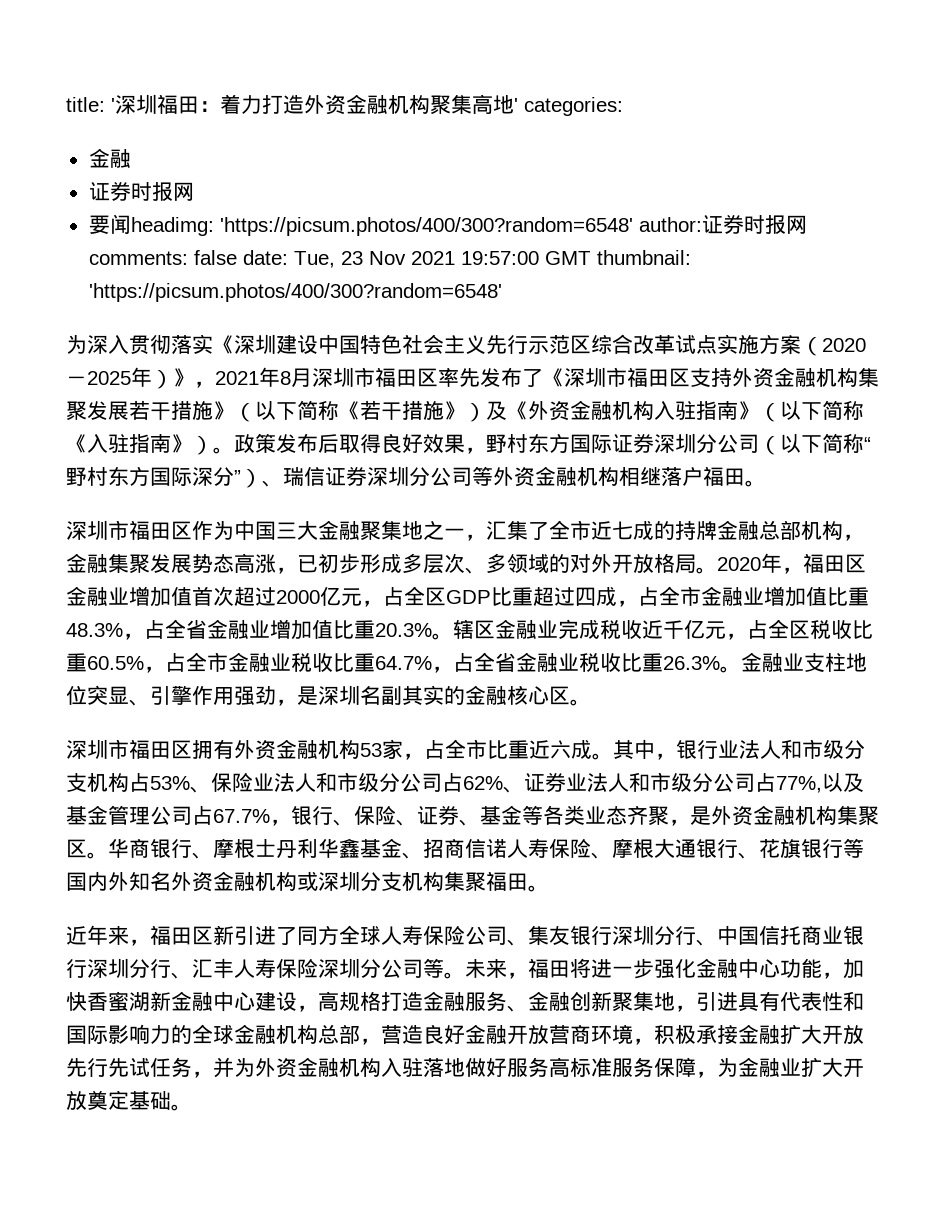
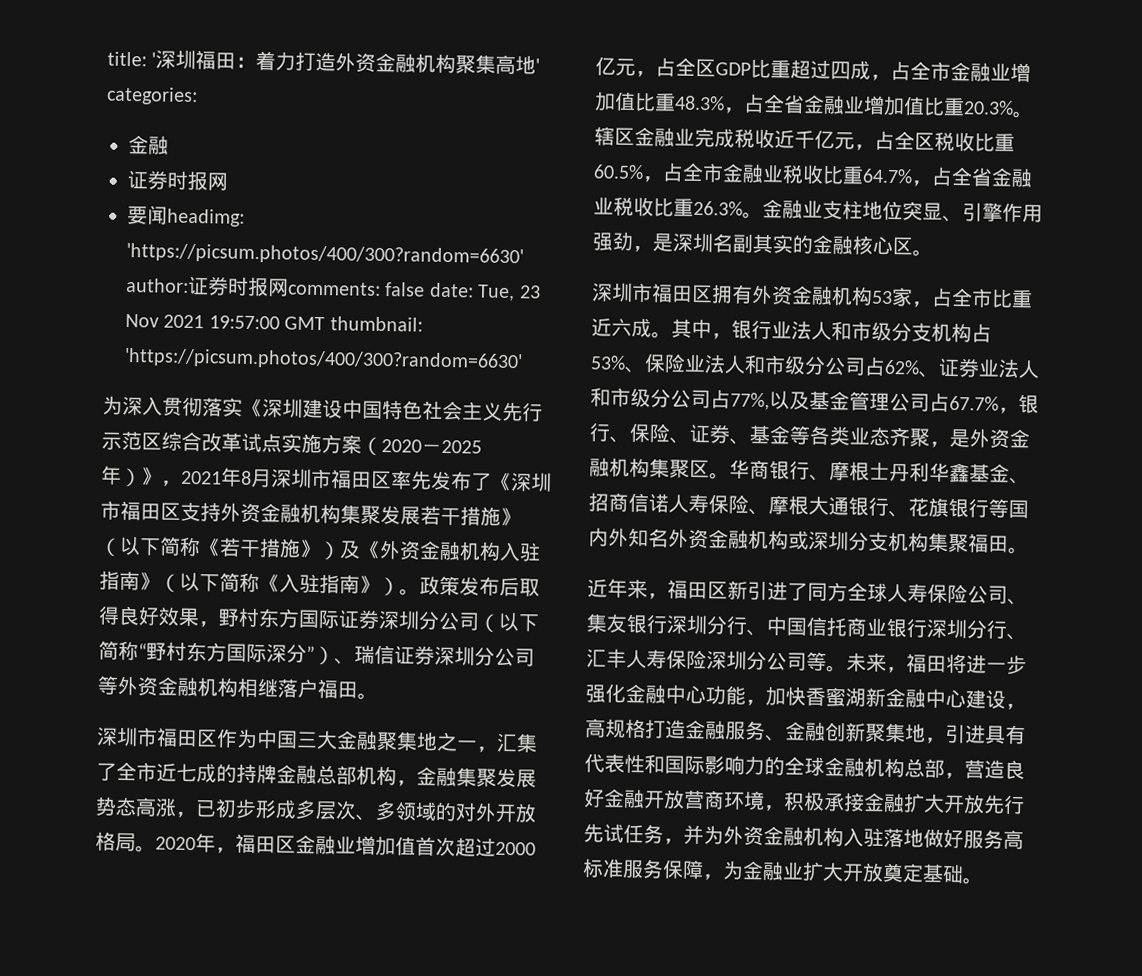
[219,217,633,236] 'https://picsum.photos/400/300?random=6548' -> [126,242,524,267] 'https://picsum.photos/400/300?random=6630'
[88,283,502,302] 'https://picsum.photos/400/300?random=6548' -> [124,347,523,372] 'https://picsum.photos/400/300?random=6630'

